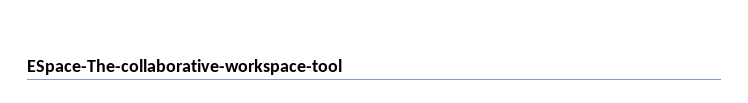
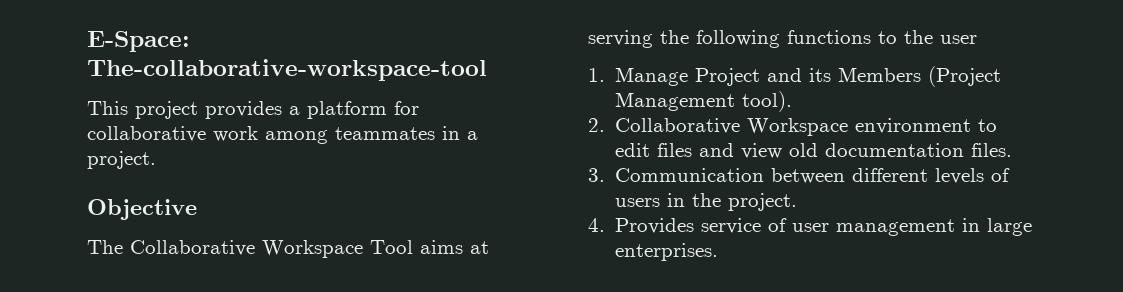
[27,59,342,75] ESpace-The-collaborative-workspace-tool -> [87,31,190,52] [87,59,487,81] [87,101,419,119] [87,126,478,144] [87,151,156,169] [87,199,197,220] [87,240,489,258] [588,30,977,48] [588,66,1002,87] [615,91,793,112] [588,118,998,136] [615,143,1013,159] [588,168,1011,184] [615,193,798,211] [588,218,1033,236] [615,243,719,261] E-Space: The-collaborative-workspace-tool // This project provides a platform for collaborative work among teammates in a project. // Objective // The Collaborative Workspace Tool aims at serving the following functions to the user // 1. Manage Project and its Members (Project Management tool). // 2. Collaborative Workspace environment to edit files and view old documentation files. // 3. Communication between different levels of users in the project. // 4. Provides service of user management in large enterprises.

